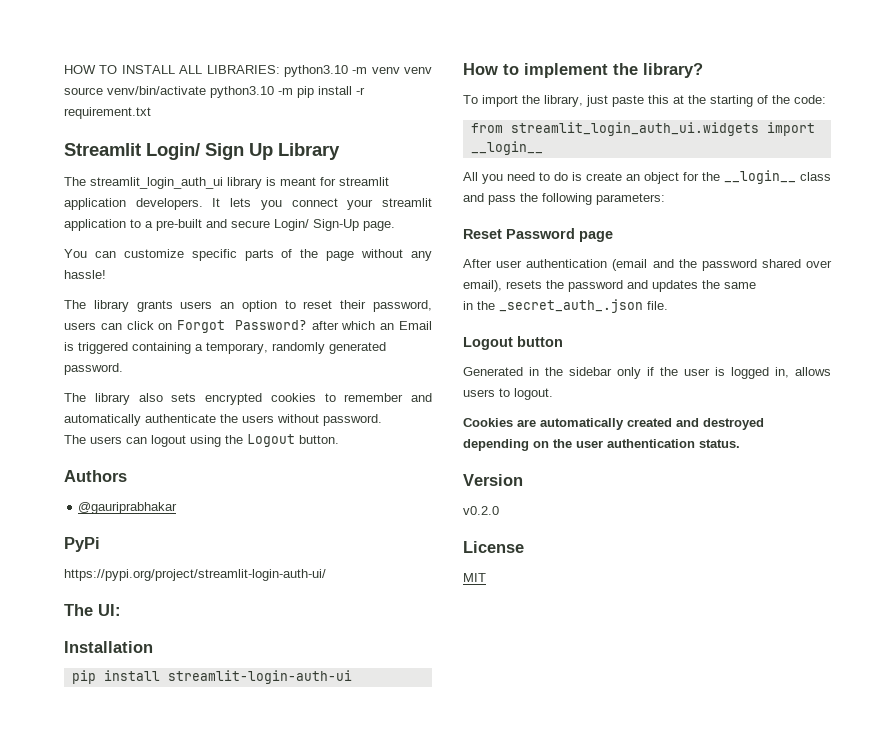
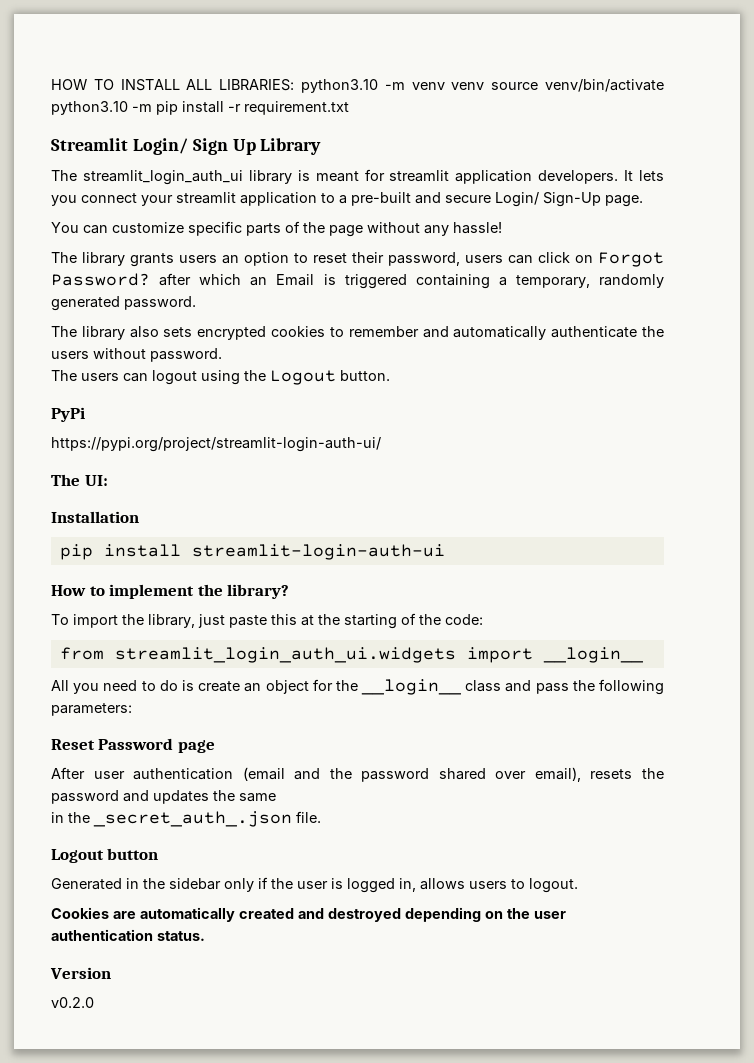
[64,470,127,482] [78,502,178,514] // Authors // @gauriprabhakar -> (390, 375) none
[463,541,524,553] [463,573,486,582] // License // MIT -> (94, 1002) none

